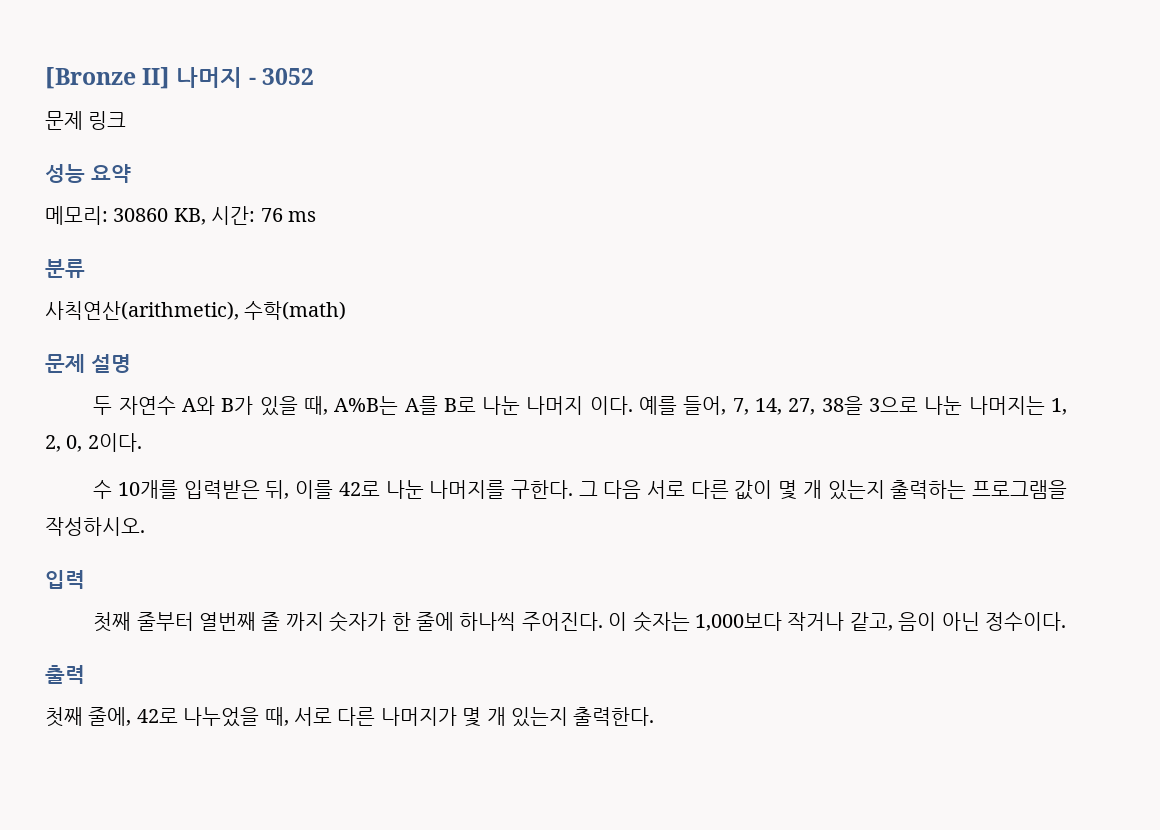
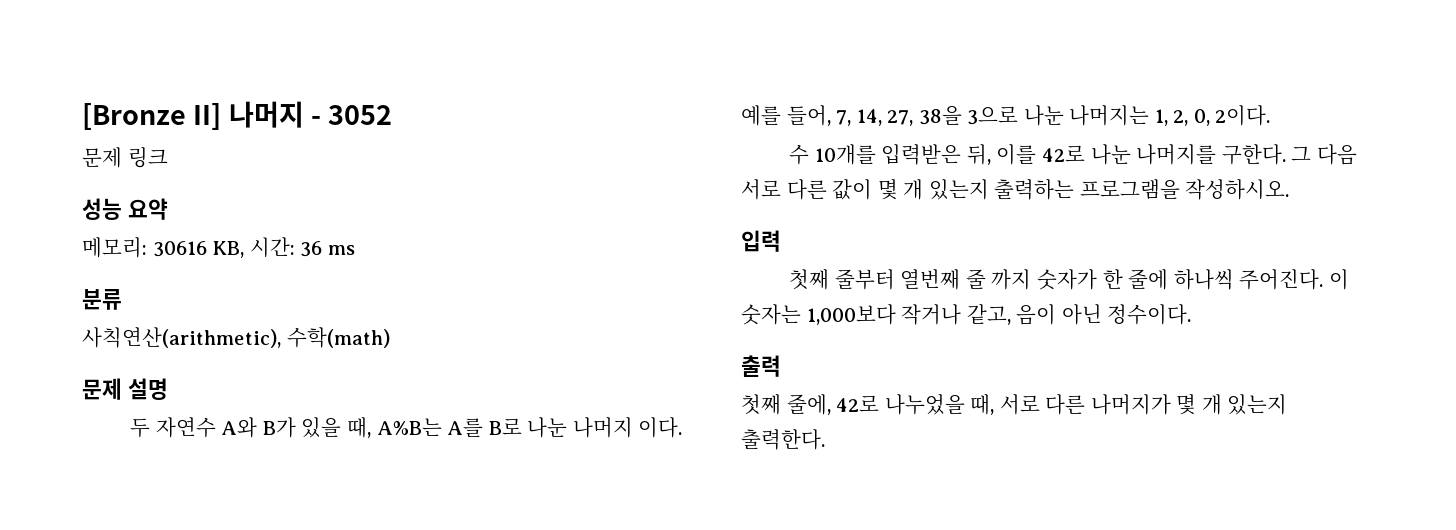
[113,208,169,222] 30860 -> [152,241,207,257] 30616
[260,208,283,222] 76 -> [300,241,323,257] 36

